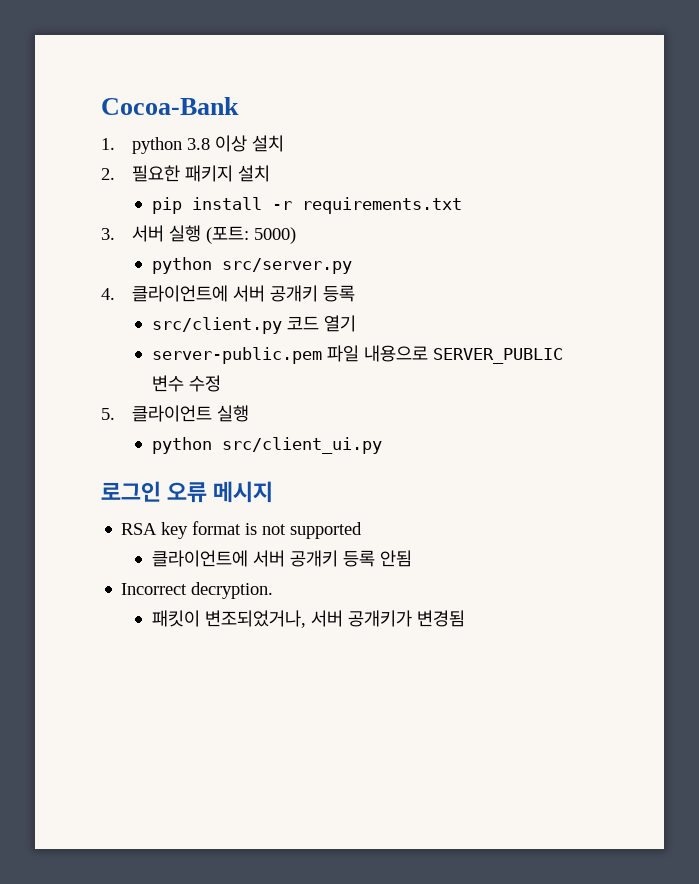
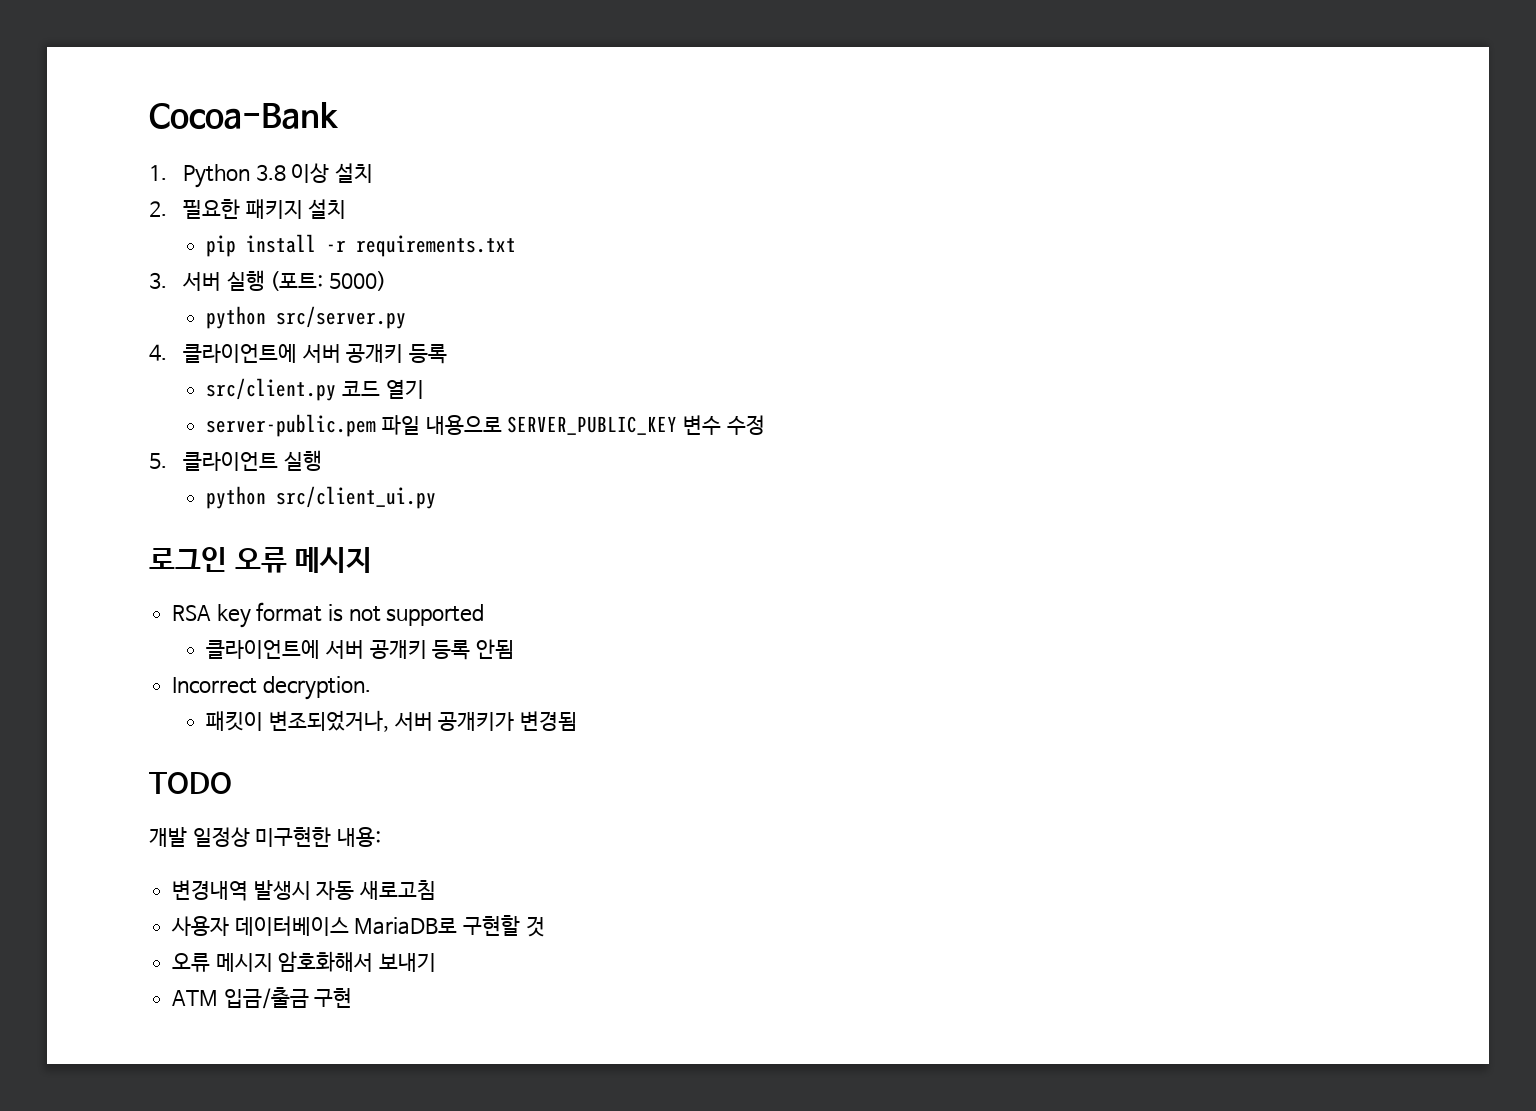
[131,137,182,154] python -> [183,164,251,188] Python
[433,348,564,364] SERVER_PUBLIC -> [507,416,678,435] SERVER_PUBLIC_KEY
(466, 618) none -> [149,772,232,794] [149,827,382,847] [172,880,437,901] [171,915,545,937] [172,951,437,972] [172,987,353,1009] // TODO // 개발 일정상 미구현한 내용: // 변경내역 발생시 자동 새로고침 // 사용자 데이터베이스 MariaDB로 구현할 것 // 오류 메시지 암호화해서 보내기 // ATM 입금/출금 구현

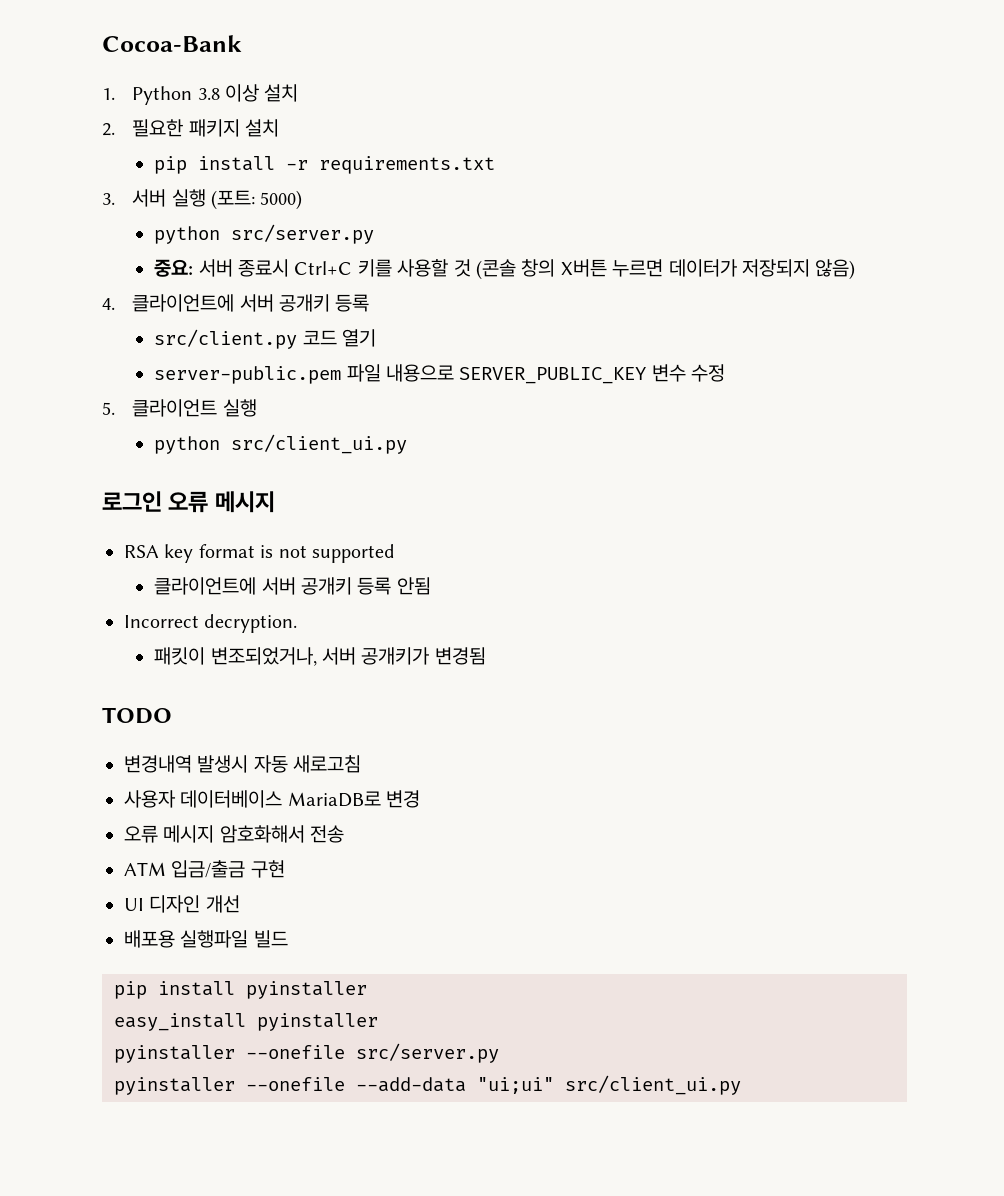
(407, 317) none -> [154,259,856,280] // 중요: 서버 종료시 Ctrl+C 키를 사용할 것 (콘솔 창의 X버튼 누르면 데이터가 저장되지 않음)
[149,827,382,847] // 개발 일정상 미구현한 내용: -> (172, 715) none
[463,915,545,937] 구현할 것 -> [386,790,421,808] 변경
[379,953,437,972] 보내기 -> [310,825,345,843] 전송
(353, 998) none -> [124,895,240,913] [124,930,288,948] [114,981,367,999] [114,1013,378,1031] [114,1043,499,1063] [114,1075,741,1095] // UI 디자인 개선 // 배포용 실행파일 빌드 // pip install pyinstaller // easy_install pyinstaller // pyinstaller --onefile src/server.py // pyinstaller --onefile --add-data "ui;ui" src/client_ui.py

